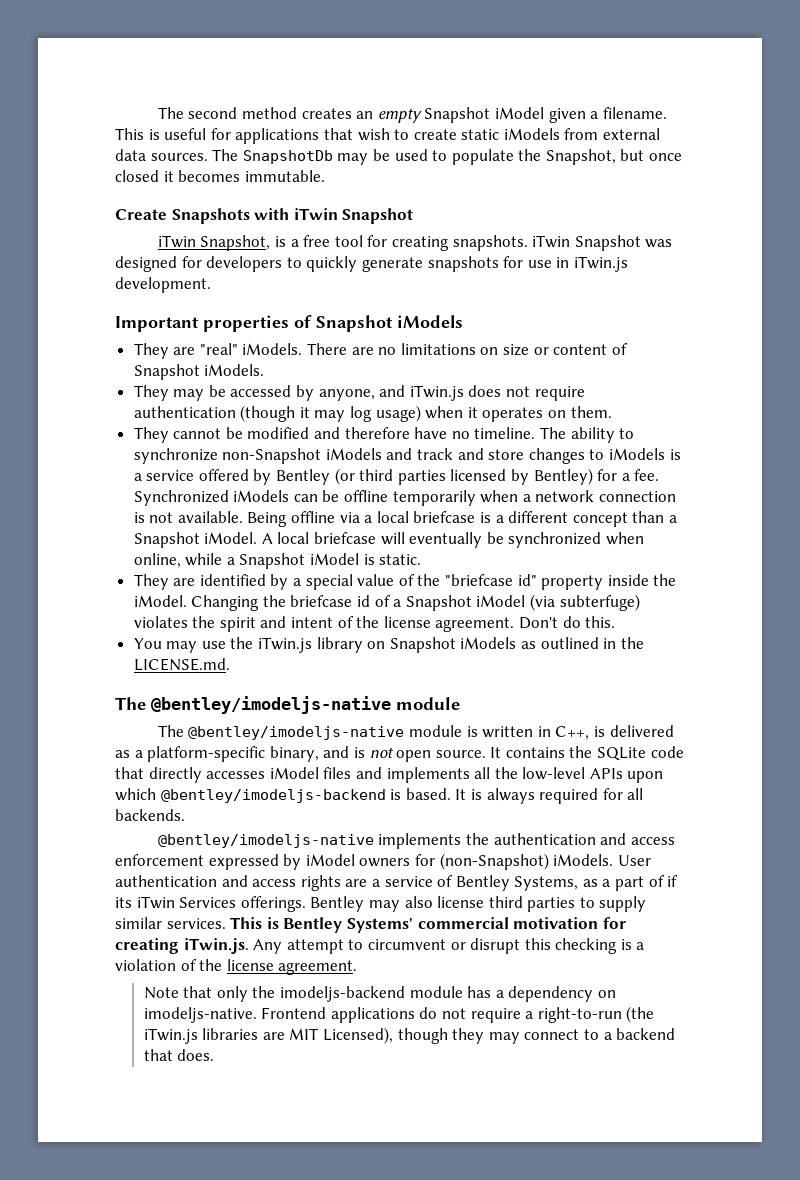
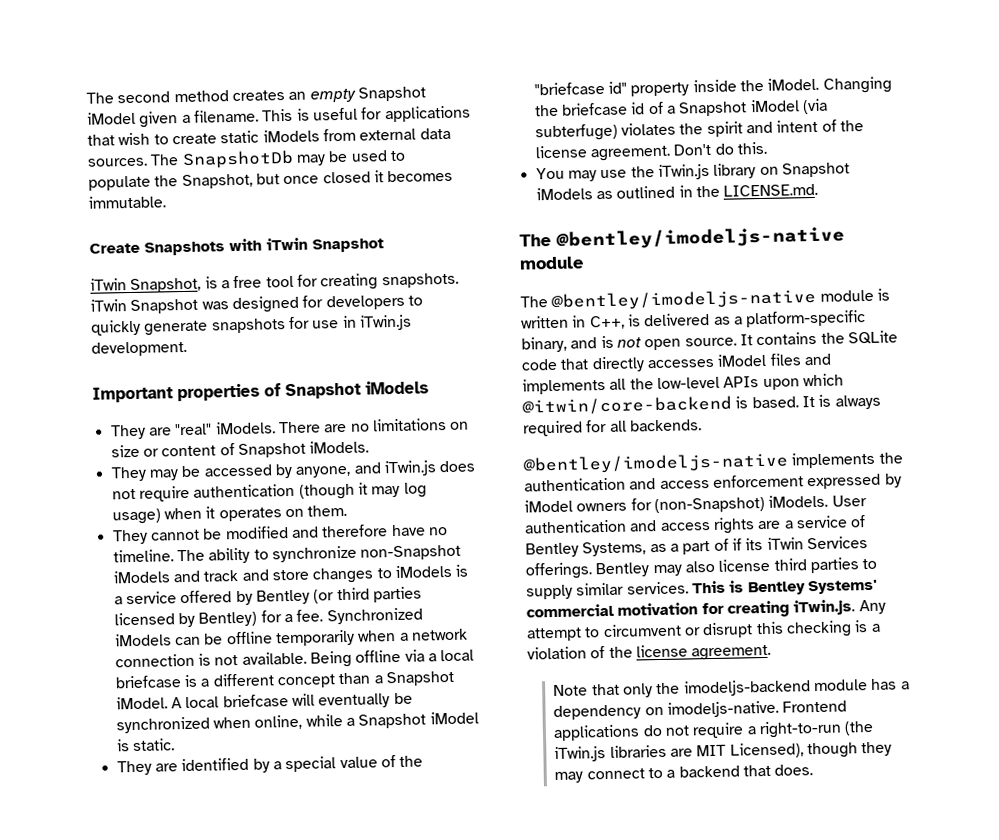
[160,789,386,803] @bentley/imodeljs-backend -> [522,395,732,416] @itwin/core-backend

